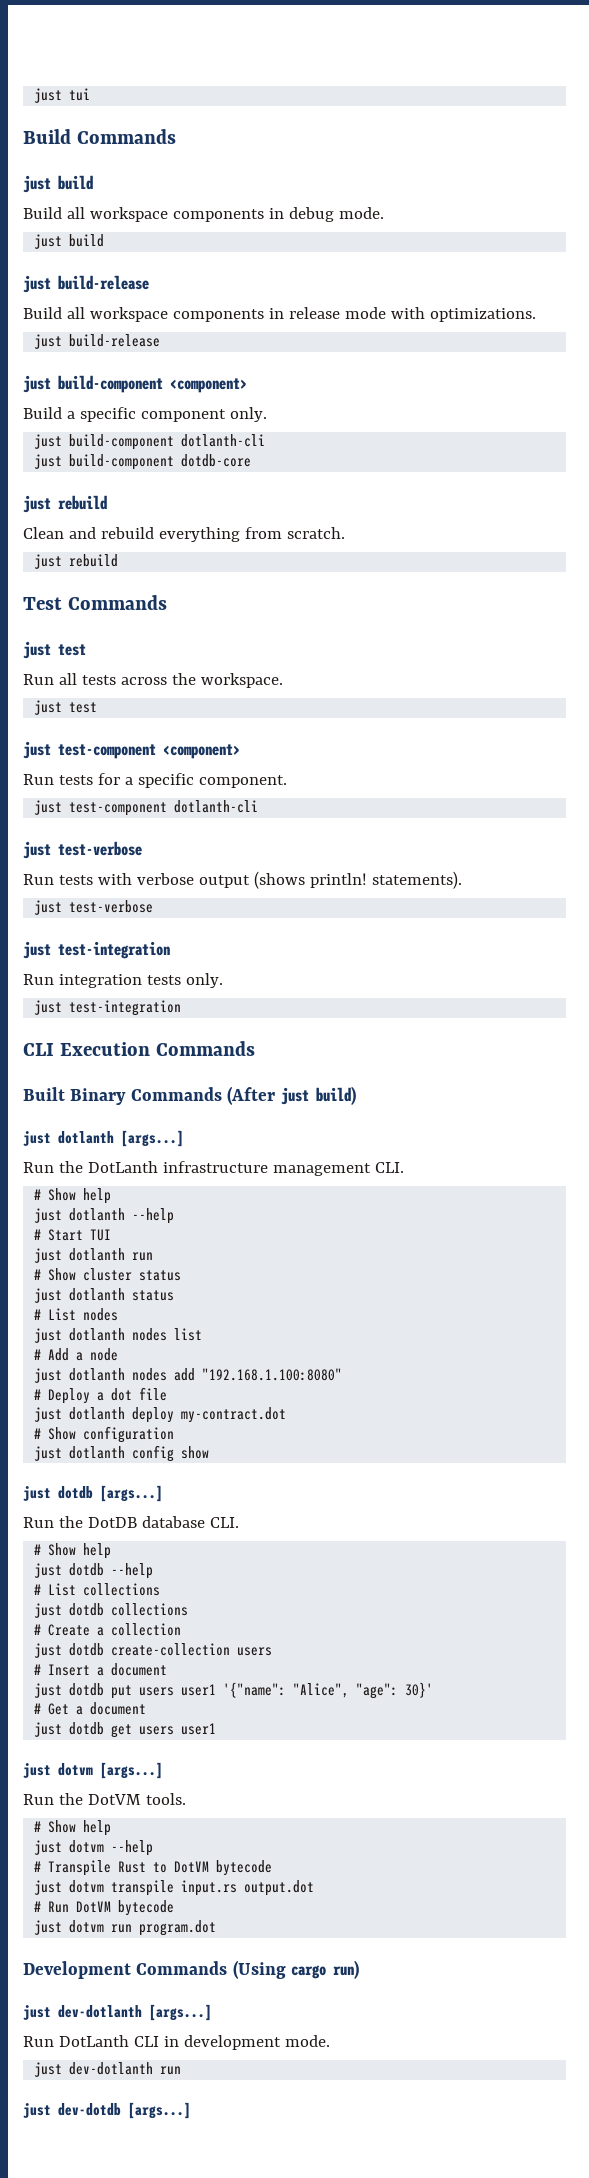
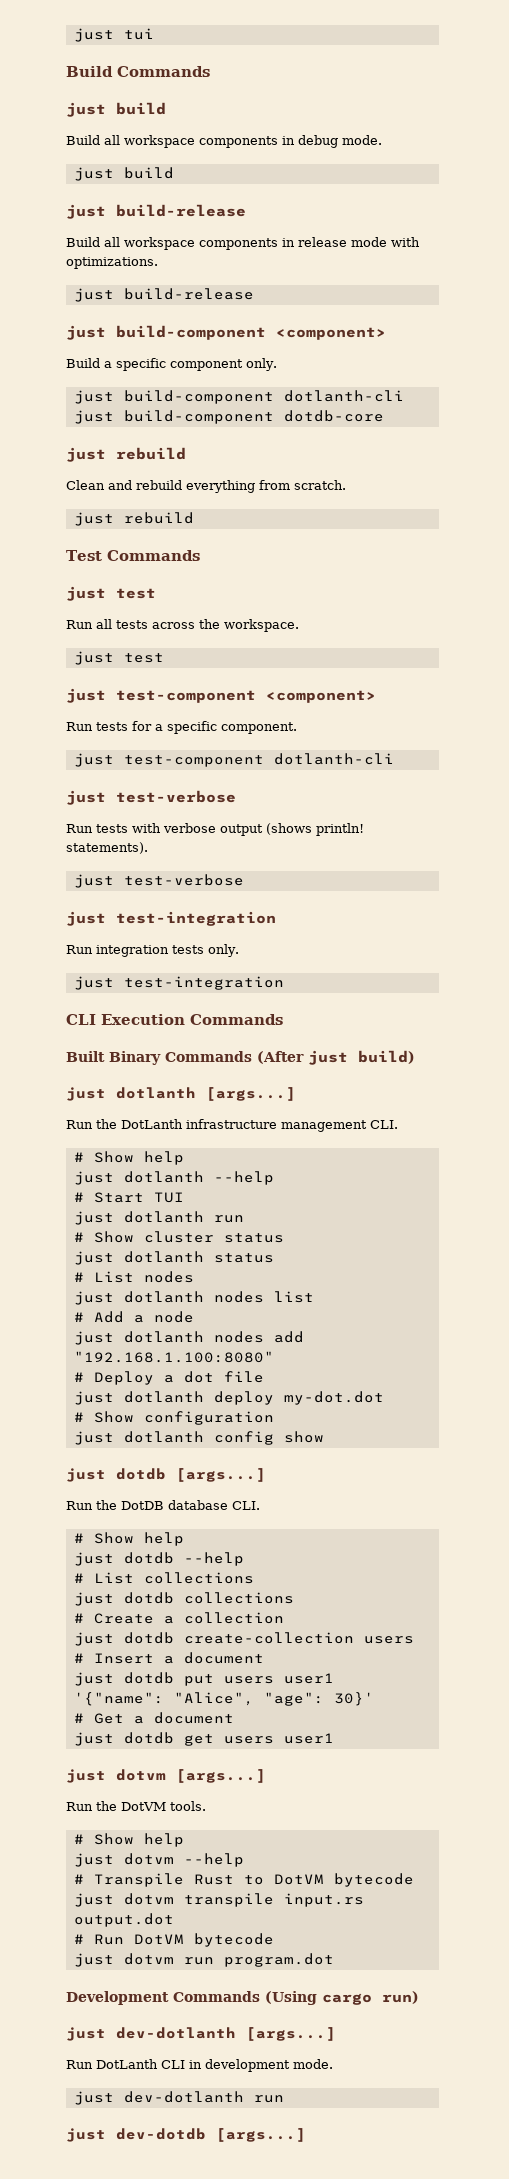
[181,1407,287,1423] my-contract.dot -> [283,1391,384,1405] my-dot.dot

